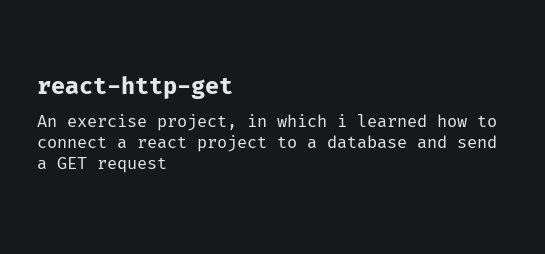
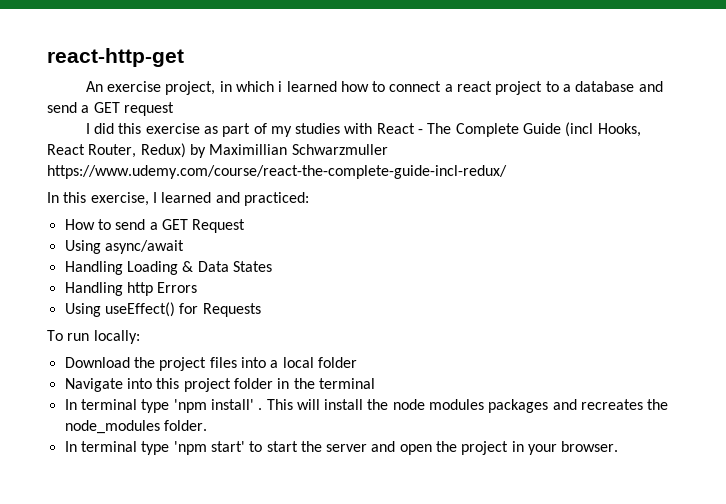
(167, 165) none -> [85,122,641,137] [47,143,388,158] [47,165,507,179] [47,192,309,206] [64,219,246,233] [64,240,184,254] [64,261,272,275] [64,282,198,296] [64,302,261,317] [47,330,140,344] [64,357,357,371] [64,378,375,392] [64,399,669,413] [64,420,207,434] [64,441,619,455] // I did this exercise as part of my studies with React - The Complete Guide (incl Hooks, React Router, Redux) by Maximillian Schwarzmuller https://www.udemy.com/course/react-the-complete-guide-incl-redux/ // In this exercise, I learned and practiced: // How to send a GET Request // Using async/await // Handling Loading & Data States // Handling http Errors // Using useEffect() for Requests // To run locally: // Download the project files into a local folder // Navigate into this project folder in the terminal // In terminal type 'npm install' . This will install the node modules packages and recreates the node_modules folder. // In terminal type 'npm start' to start the server and open the project in your browser.

